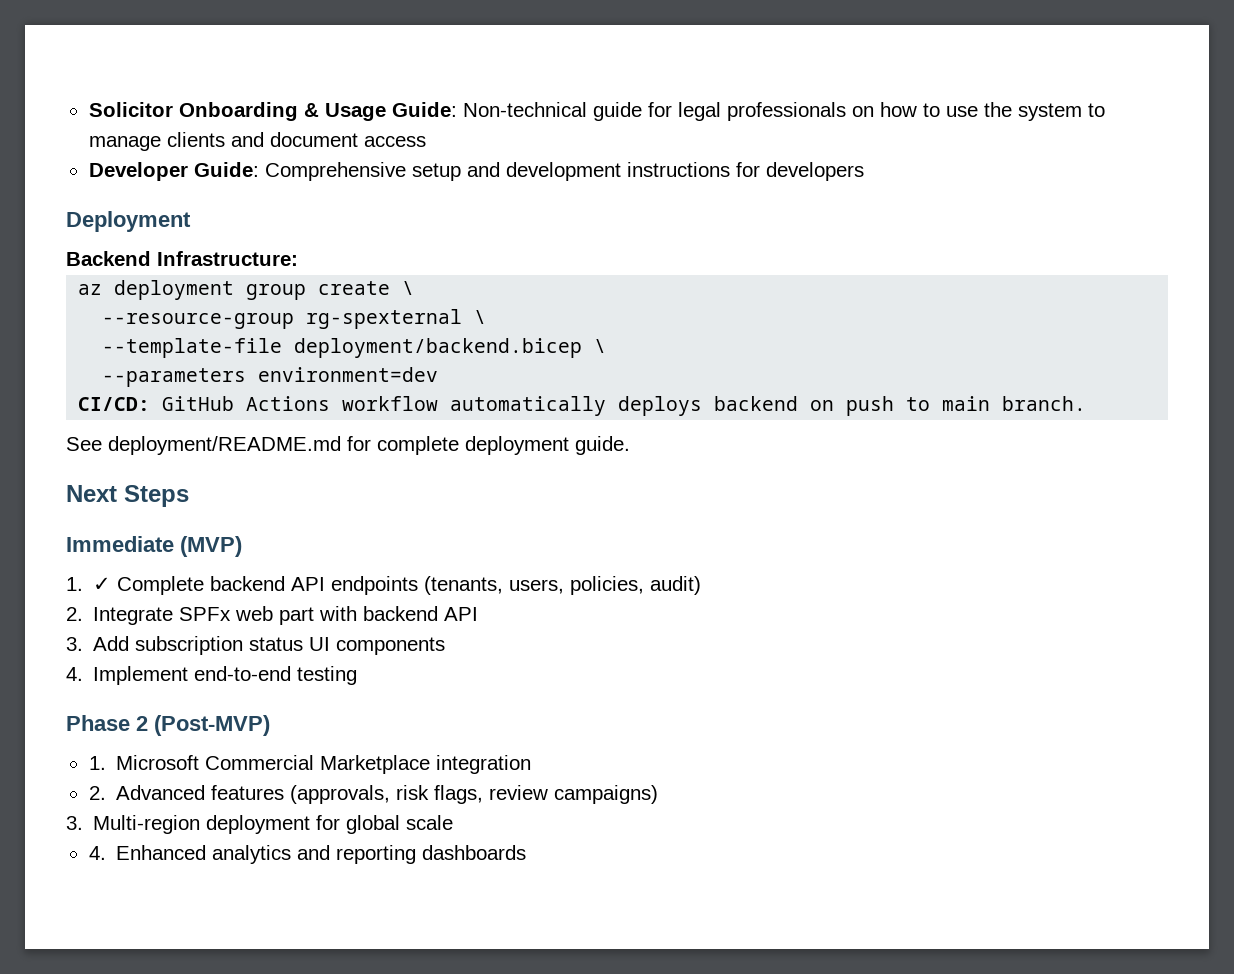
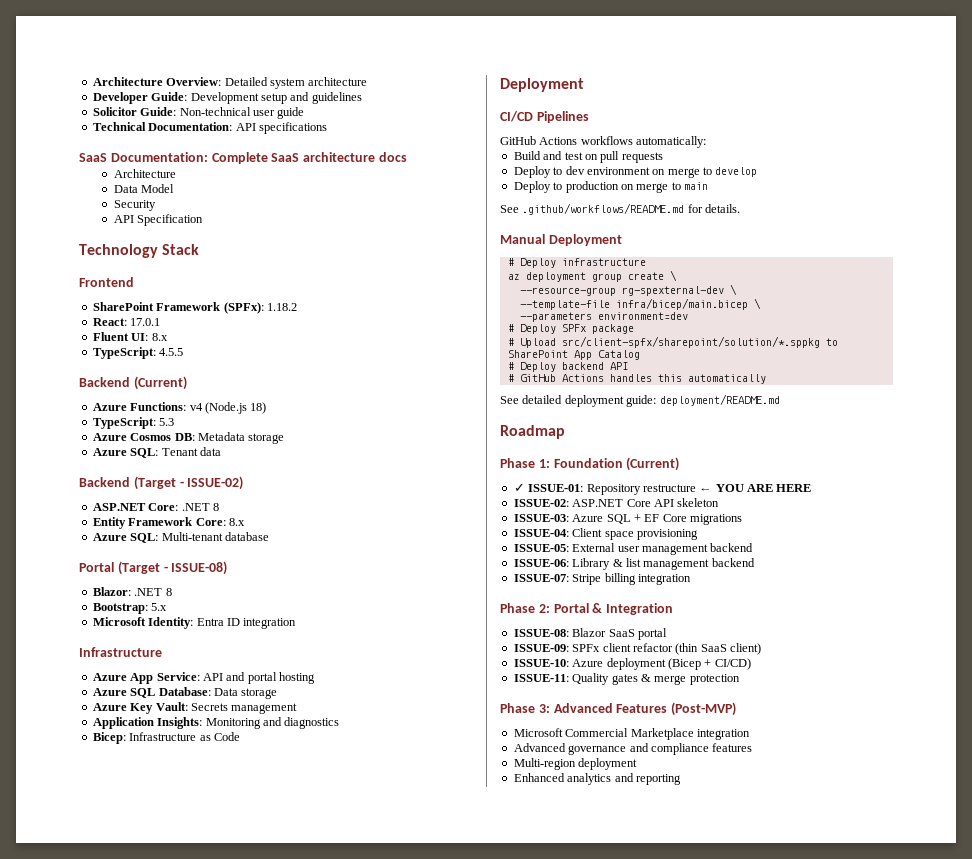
[88,102,1105,121] [88,132,426,151] Solicitor Onboarding & Usage Guide: Non-technical guide for legal professionals on how to use the system to manage clients and document access -> [92,77,368,89] Architecture Overview: Detailed system architecture
[264,162,406,181] Comprehensive -> [190,92,259,104] Development
[505,162,864,181] [66,211,191,232] [66,251,298,266] development instructions for developers // Deployment // Backend Infrastructure: -> [311,92,362,104] [92,107,305,119] [92,122,327,134] [79,152,407,164] [113,169,176,178] [113,184,175,193] [113,200,156,211] [113,214,204,226] [79,244,200,258] [79,277,134,287] [92,302,297,314] [92,318,161,326] [92,332,168,341] [92,347,184,359] [79,376,187,390] [92,402,267,414] [92,417,175,429] [92,432,285,444] [92,447,221,458] [79,476,244,490] [92,503,219,511] [92,517,245,529] [92,532,269,543] [79,561,228,575] [92,587,172,596] [92,603,168,614] [92,617,297,629] [79,647,162,657] [92,672,315,684] [92,687,278,699] [92,702,298,714] [92,717,340,729] [92,732,240,744] [500,78,584,92] [500,111,589,123] [500,136,707,148] [513,151,663,163] [513,166,758,178] [513,181,708,193] [500,203,741,215] [500,234,622,246] [507,258,646,268] guidelines // Solicitor Guide: Non-technical user guide // Technical Documentation: API specifications // SaaS Documentation: Complete SaaS architecture docs // Architecture // Data Model // Security // API Specification // Technology Stack // Frontend // SharePoint Framework (SPFx): 1.18.2 // React: 17.0.1 // Fluent UI: 8.x // TypeScript: 4.5.5 // Backend (Current) // Azure Functions: v4 (Node.js 18) // TypeScript: 5.3 // Azure Cosmos DB: Metadata storage // Azure SQL: Tenant data // Backend (Target - ISSUE-02) // ASP.NET Core: .NET 8 // Entity Framework Core: 8.x // Azure SQL: Multi-tenant database // Portal (Target - ISSUE-08) // Blazor: .NET 8 // Bootstrap: 5.x // Microsoft Identity: Entra ID integration // Infrastructure // Azure App Service: API and portal hosting // Azure SQL Database: Data storage // Azure Key Vault: Secrets management // Application Insights: Monitoring and diagnostics // Bicep: Infrastructure as Code // Deployment // CI/CD Pipelines // GitHub Actions workflows automatically: // Build and test on pull requests // Deploy to dev environment on merge to develop // Deploy to production on merge to main // See .github/workflows/README.md for details. // Manual Deployment // # Deploy infrastructure
[306,309,463,329] rg-spexternal -> [621,286,724,296] rg-spexternal-dev
[294,338,583,358] deployment/backend.bicep -> [615,298,748,310] infra/bicep/main.bicep
[78,396,1087,416] [66,436,630,455] [66,485,189,507] [66,536,242,557] [66,576,702,595] [66,606,479,625] [66,636,446,655] [66,666,358,685] [66,715,148,731] CI/CD: GitHub Actions workflow automatically deploys backend on push to main branch. // See deployment/README.md for complete deployment guide. // Next Steps // Immediate (MVP) // 1. ✓ Complete backend API endpoints (tenants, users, policies, audit) // 2. Integrate SPFx web part with backend API // 3. Add subscription status UI components // 4. Implement end-to-end testing // Phase 2 -> [507,324,634,334] [507,336,838,348] [507,350,640,360] [507,362,628,372] [507,374,766,384] [500,394,780,407] [500,425,565,439] [500,457,680,471] [513,483,812,495] [513,498,720,507] [513,514,742,525] [513,528,698,540] [513,543,754,555] [513,558,755,570] [513,573,691,585] [500,603,674,615] [513,628,667,640] [513,643,761,655] [513,658,751,670] [513,673,740,685] [500,703,668,713] # Deploy SPFx package // # Upload src/client-spfx/sharepoint/solution/*.sppkg to SharePoint App Catalog // # Deploy backend API // # GitHub Actions handles this automatically // See detailed deployment guide: deployment/README.md // Roadmap // Phase 1: Foundation (Current) // ✓ ISSUE-01: Repository restructure ← YOU ARE HERE // ISSUE-02: ASP.NET Core API skeleton // ISSUE-03: Azure SQL + EF Core migrations // ISSUE-04: Client space provisioning // ISSUE-05: External user management backend // ISSUE-06: Library & list management backend // ISSUE-07: Stripe billing integration // Phase 2: Portal & Integration // ISSUE-08: Blazor SaaS portal // ISSUE-09: SPFx client refactor (thin SaaS client) // ISSUE-10: Azure deployment (Bicep + CI/CD) // ISSUE-11: Quality gates & merge protection // Phase 3: Advanced Features
[88,756,106,770] 1. -> (737, 709) none
[88,785,658,804] [66,815,454,834] [88,846,106,860] 2. Advanced features (approvals, risk flags, review campaigns) // 3. Multi-region deployment for global scale // 4. -> [513,743,753,755] [513,758,638,770] Advanced governance and compliance features // Multi-region deployment //
[421,845,526,860] dashboards -> (681, 779) none

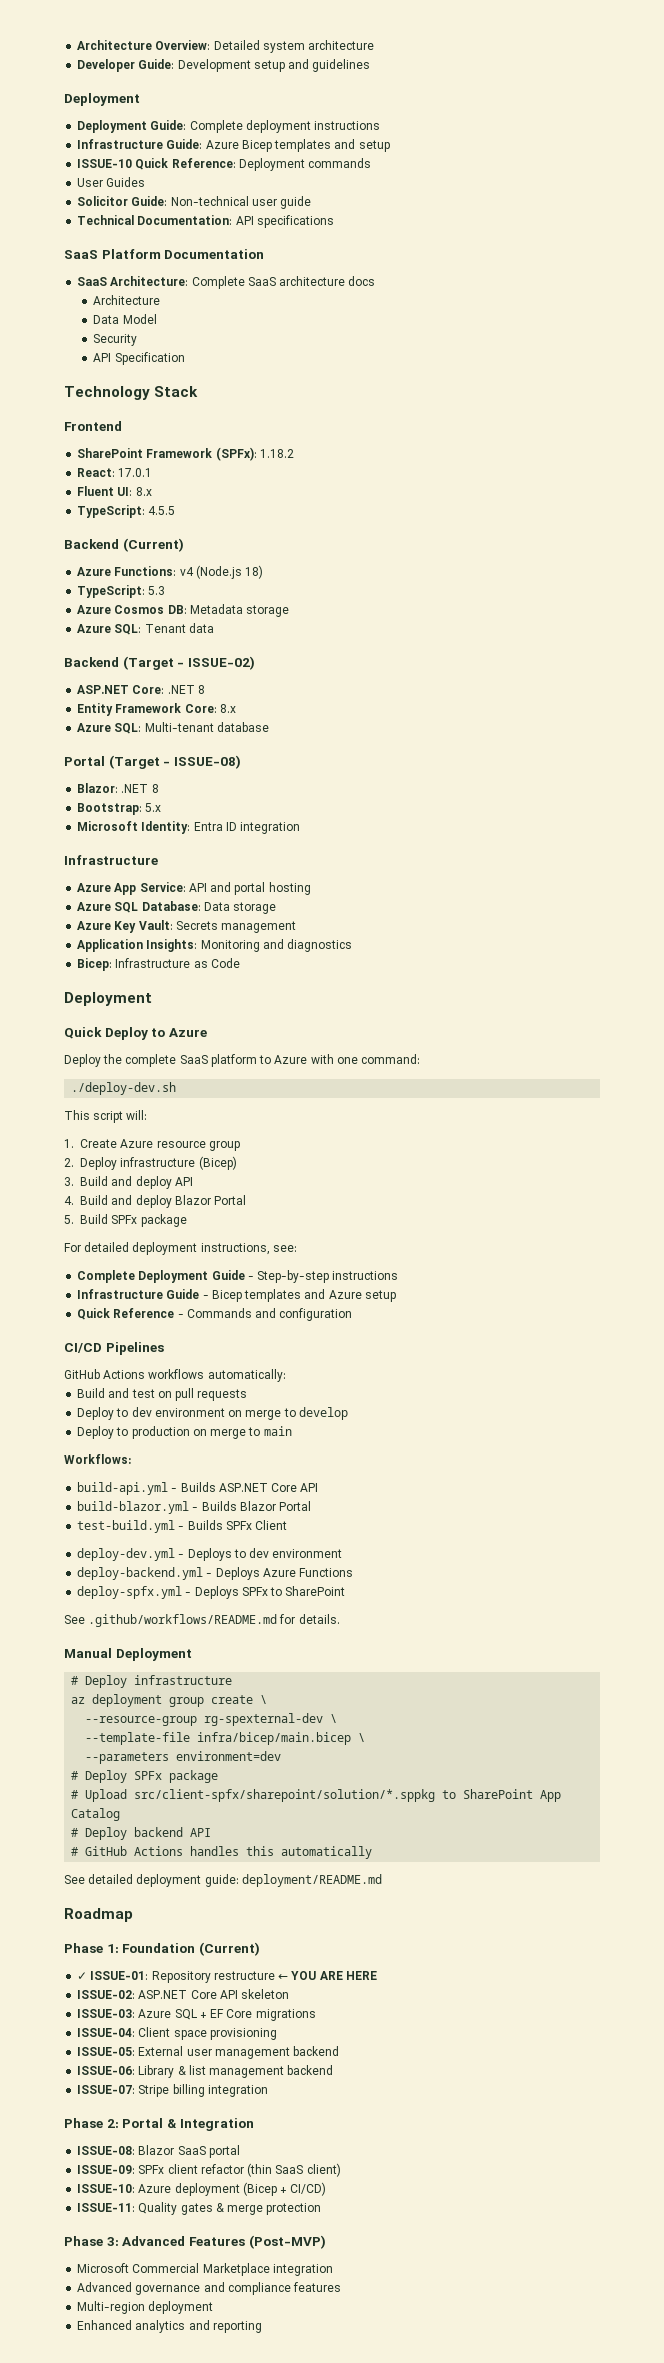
(362, 98) none -> [64,93,140,106] [77,120,381,133] [77,139,390,152] [77,158,372,171] [77,177,146,187] // Deployment // Deployment Guide: Complete deployment instructions // Infrastructure Guide: Azure Bicep templates and setup // ISSUE-10 Quick Reference: Deployment commands // User Guides
[110,152,208,162] Documentation: -> [101,249,265,259] [77,276,189,286] Platform Documentation // SaaS Architecture:
(584, 85) none -> [64,1027,207,1040] [64,1054,421,1067] [71,1082,177,1095] [64,1110,148,1123] [64,1139,240,1151] [64,1156,237,1170] [64,1176,193,1189] [64,1195,247,1208] [64,1214,187,1227] [64,1242,297,1255] [77,1270,399,1283] [77,1289,396,1302] [77,1308,353,1321] // Quick Deploy to Azure // Deploy the complete SaaS platform to Azure with one command: // ./deploy-dev.sh // This script will: // 1. Create Azure resource group // 2. Deploy infrastructure (Bicep) // 3. Build and deploy API // 4. Build and deploy Blazor Portal // 5. Build SPFx package // For detailed deployment instructions, see: // Complete Deployment Guide - Step-by-step instructions // Infrastructure Guide - Bicep templates and Azure setup // Quick Reference - Commands and configuration
(708, 186) none -> [64,1454,131,1464] [77,1482,319,1495] [77,1501,312,1514] [77,1520,288,1533] [77,1548,343,1561] [77,1567,354,1580] [77,1586,346,1599] // Workflows: // build-api.yml - Builds ASP.NET Core API // build-blazor.yml - Builds Blazor Portal // test-build.yml - Builds SPFx Client // deploy-dev.yml - Deploys to dev environment // deploy-backend.yml - Deploys Azure Functions // deploy-spfx.yml - Deploys SPFx to SharePoint

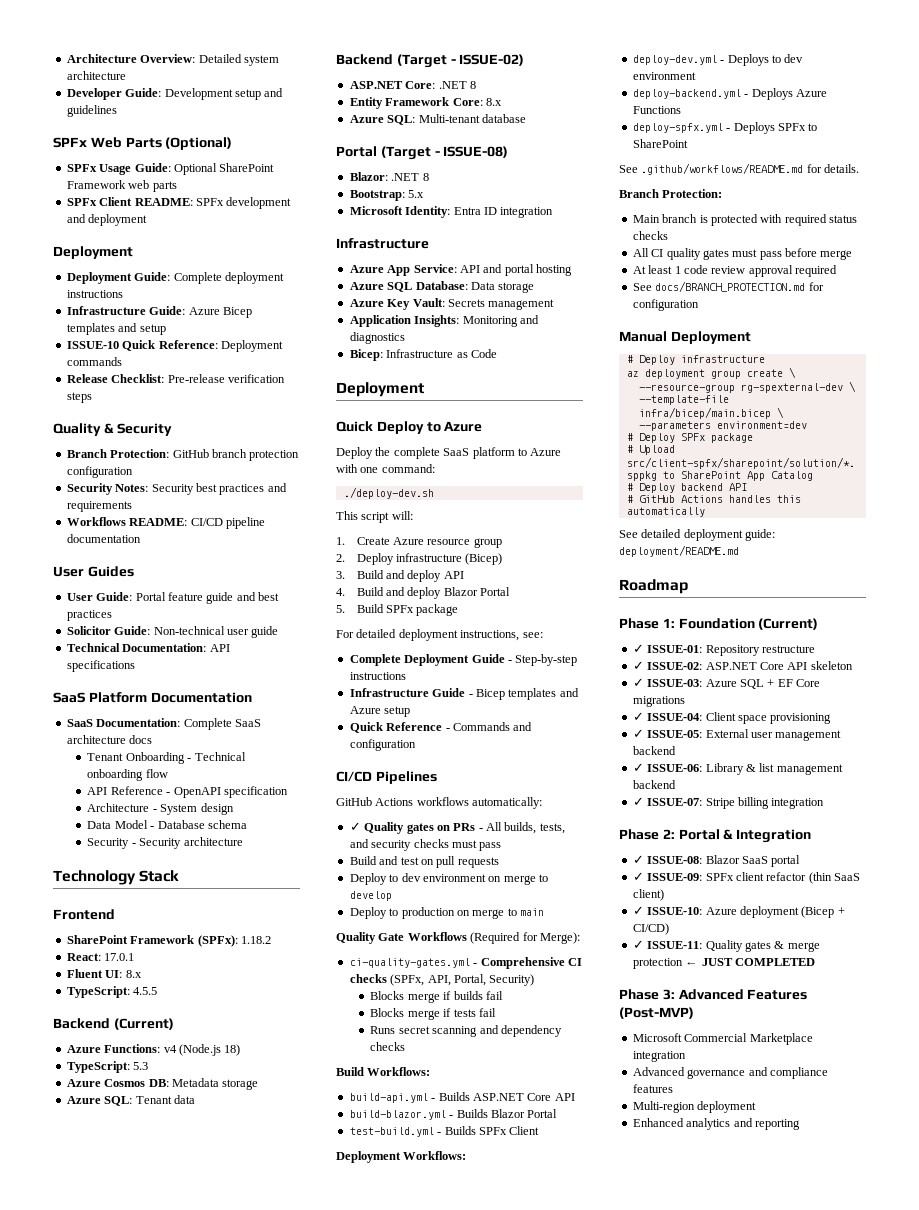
(371, 65) none -> [53,137,233,150] [66,163,275,175] [66,180,177,192] [66,197,292,209] [66,214,148,226] // SPFx Web Parts (Optional) // SPFx Usage Guide: Optional SharePoint Framework web parts // SPFx Client README: SPFx development and deployment
[77,177,146,187] User Guides -> [66,374,285,383] [66,392,92,403] [53,423,172,436] [66,449,300,461] [66,466,133,478] [66,483,287,495] [66,501,132,512] [66,517,265,529] [66,534,141,543] [53,566,134,577] [66,592,279,604] [66,610,112,621] Release Checklist: Pre-release verification steps // Quality & Security // Branch Protection: GitHub branch protection configuration // Security Notes: Security best practices and requirements // Workflows README: CI/CD pipeline documentation // User Guides // User Guide: Portal feature guide and best practices
[110,276,189,286] Architecture: -> [96,718,181,727] Documentation:
[93,295,161,305] [93,314,157,324] [93,334,138,346] [93,352,185,365] Architecture // Data Model // Security // API Specification -> [87,752,246,764] [87,769,168,781] [87,786,288,798] [87,803,234,815] [87,820,247,829] [87,837,243,849] Tenant Onboarding - Technical onboarding flow // API Reference - OpenAPI specification // Architecture - System design // Data Model - Database schema // Security - Security architecture
(286, 1375) none -> [349,822,565,834] [349,839,502,851] // ✓ Quality gates on PRs - All builds, tests, and security checks must pass
(292, 1431) none -> [336,932,580,944] [349,957,582,969] [349,974,535,986] [370,991,503,1003] [370,1008,496,1020] [370,1025,562,1037] [370,1042,406,1051] [336,1067,364,1076] Quality Gate Workflows (Required for Merge): // ci-quality-gates.yml - Comprehensive CI checks (SPFx, API, Portal, Security) // Blocks merge if builds fail // Blocks merge if tests fail // Runs secret scanning and dependency checks // Build
(288, 1525) none -> [336,1151,467,1163] // Deployment Workflows:
(340, 1619) none -> [619,189,723,198] [632,214,857,226] [632,231,668,240] [632,248,853,260] [632,265,837,277] [632,281,824,292] [632,299,699,311] // Branch Protection: // Main branch is protected with required status checks // All CI quality gates must pass before merge // At least 1 code review approval required // See docs/BRANCH_PROTECTION.md for configuration
[278,1971,377,1980] ← YOU ARE HERE // -> [632,661,644,670] // ✓
(290, 1994) none -> [632,678,644,687] ✓
(316, 2015) none -> [632,712,644,721] ✓
(277, 2034) none -> [632,729,644,738] ✓
(340, 2051) none -> [632,763,644,772] ✓
(334, 2070) none -> [632,797,644,806] ✓
(254, 2124) none -> [632,855,644,864] ✓
(240, 2151) none -> [632,872,644,881] ✓
(341, 2170) none -> [632,906,644,915] ✓
(327, 2189) none -> [632,940,644,949] ✓
(322, 2209) none -> [685,958,815,966] ← JUST COMPLETED

